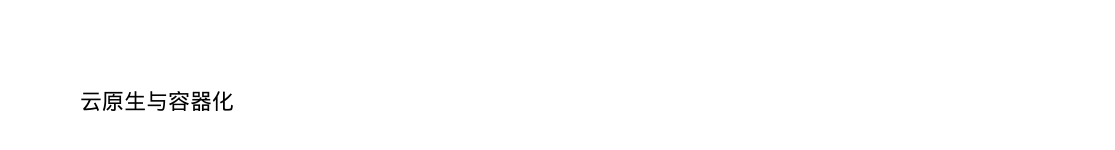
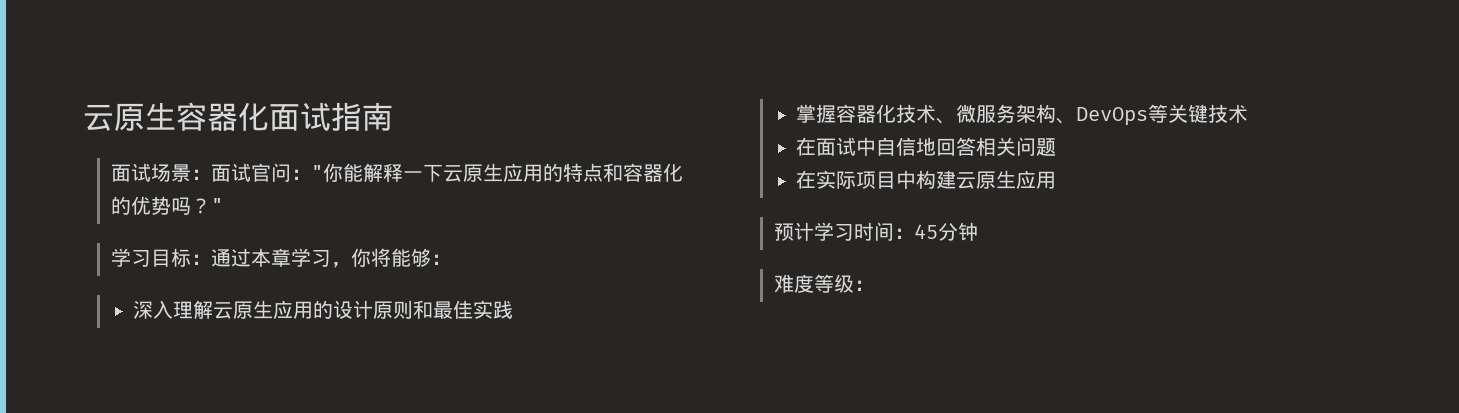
[80,91,234,112] 云原生与容器化 -> [83,102,393,131] [110,163,683,182] [110,196,223,215] [110,248,451,268] [132,300,513,319] [795,104,1248,126] [795,137,1056,156] [795,170,1056,189] [773,222,978,241] [773,274,874,293] 云原生容器化面试指南 // 面试场景：面试官问："你能解释一下云原生应用的特点和容器化的优势吗？" // 学习目标：通过本章学习，你将能够： // 深入理解云原生应用的设计原则和最佳实践 // 掌握容器化技术、微服务架构、DevOps等关键技术 // 在面试中自信地回答相关问题 // 在实际项目中构建云原生应用 // 预计学习时间：45分钟 // 难度等级：

